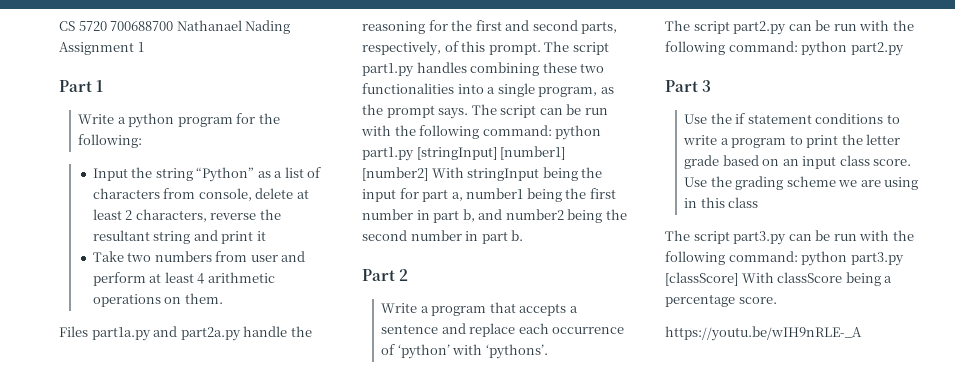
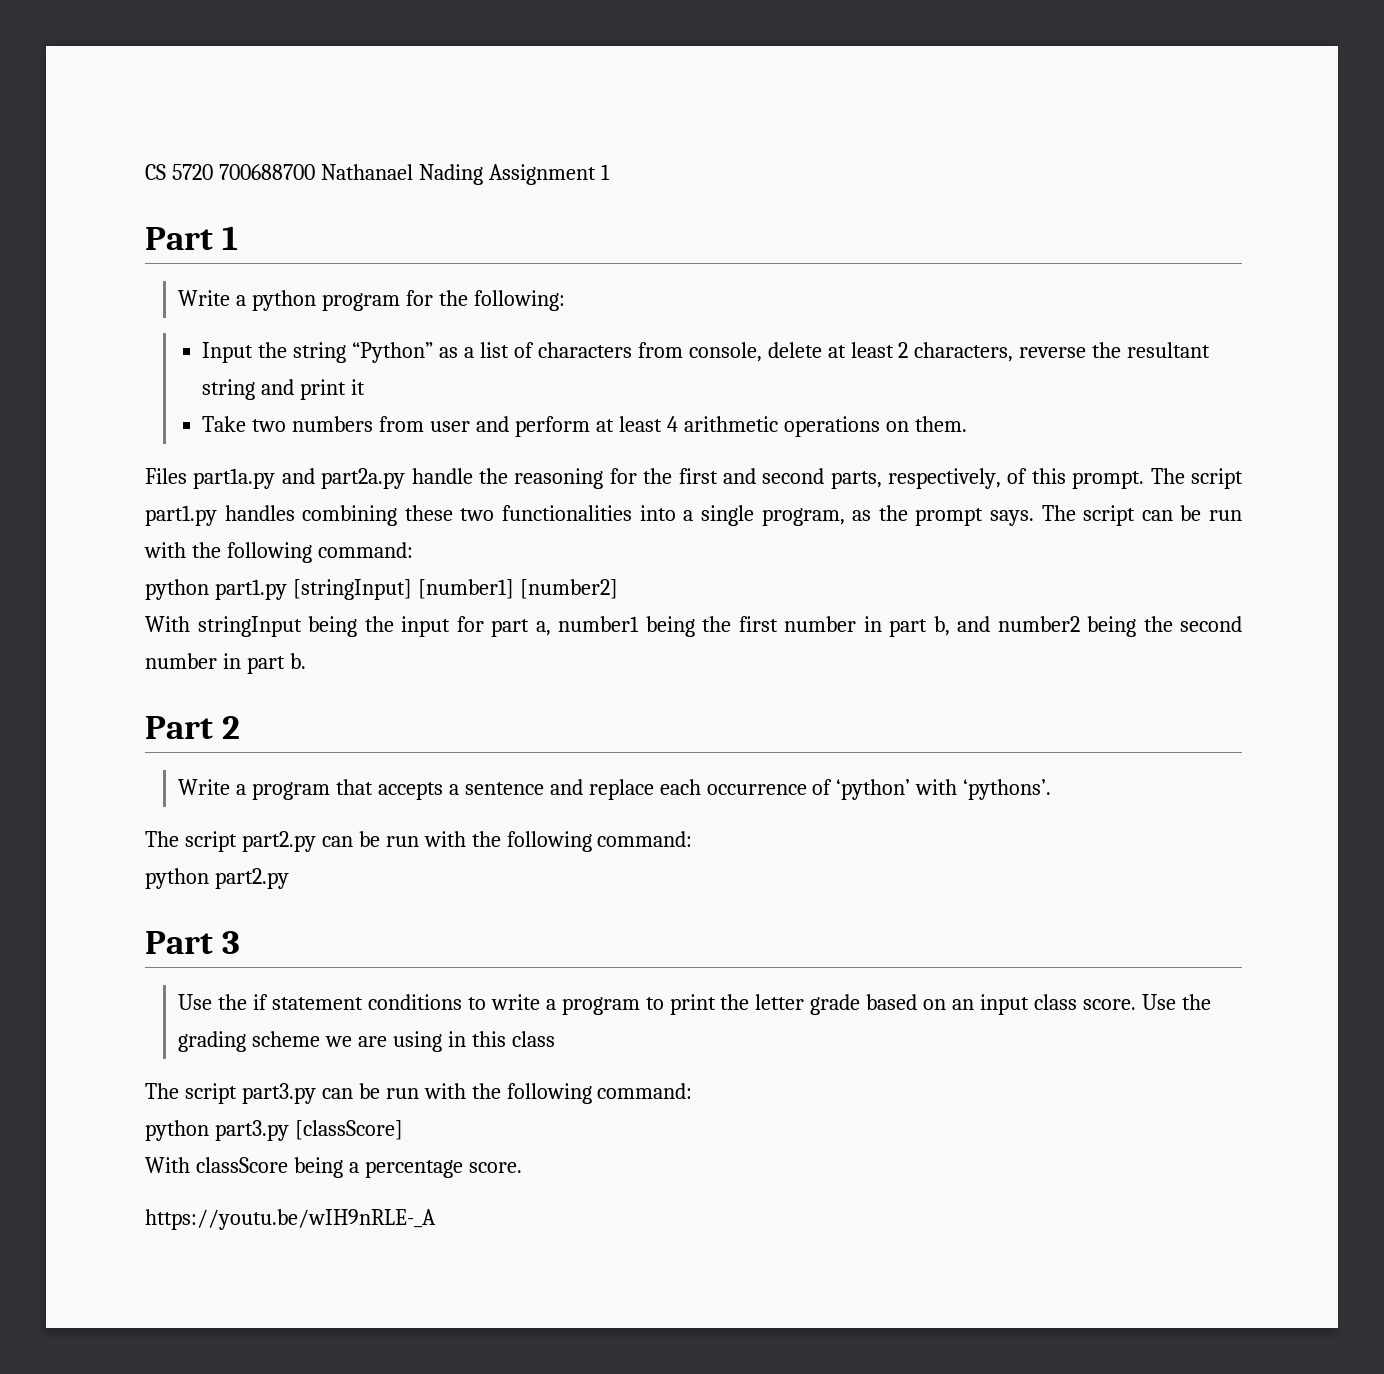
(552, 130) none -> (413, 550) //
(428, 174) none -> (618, 589) //
(798, 46) none -> (693, 839) //
(798, 256) none -> (693, 1091) //
(738, 279) none -> (403, 1130) //

